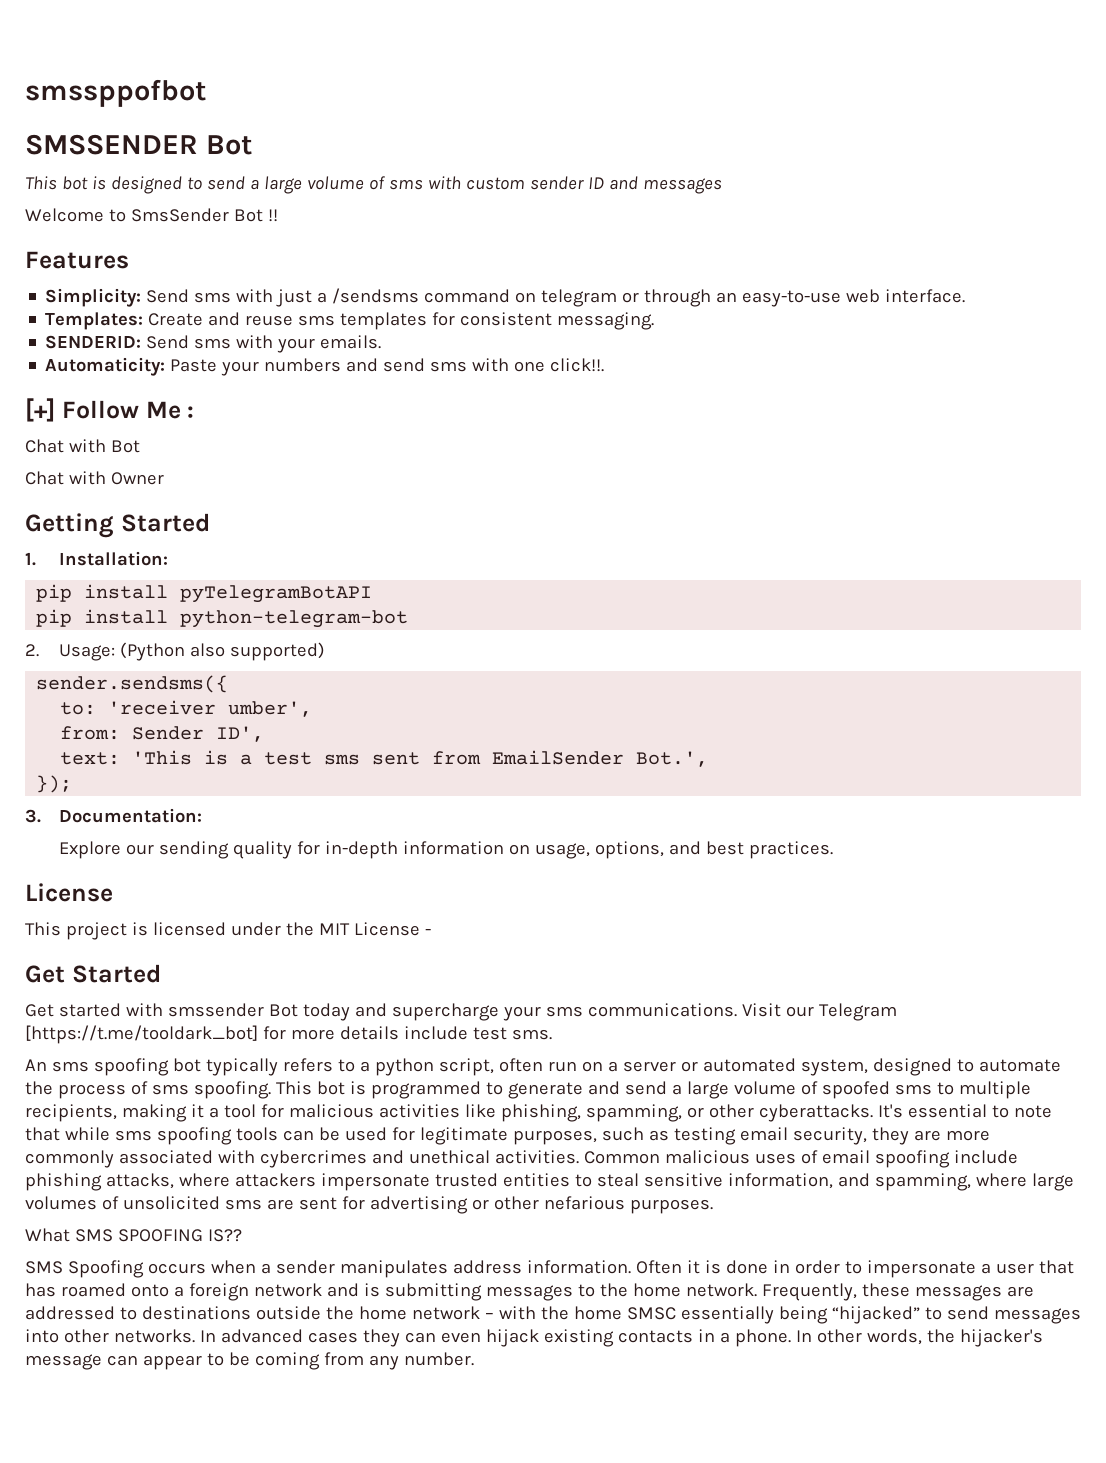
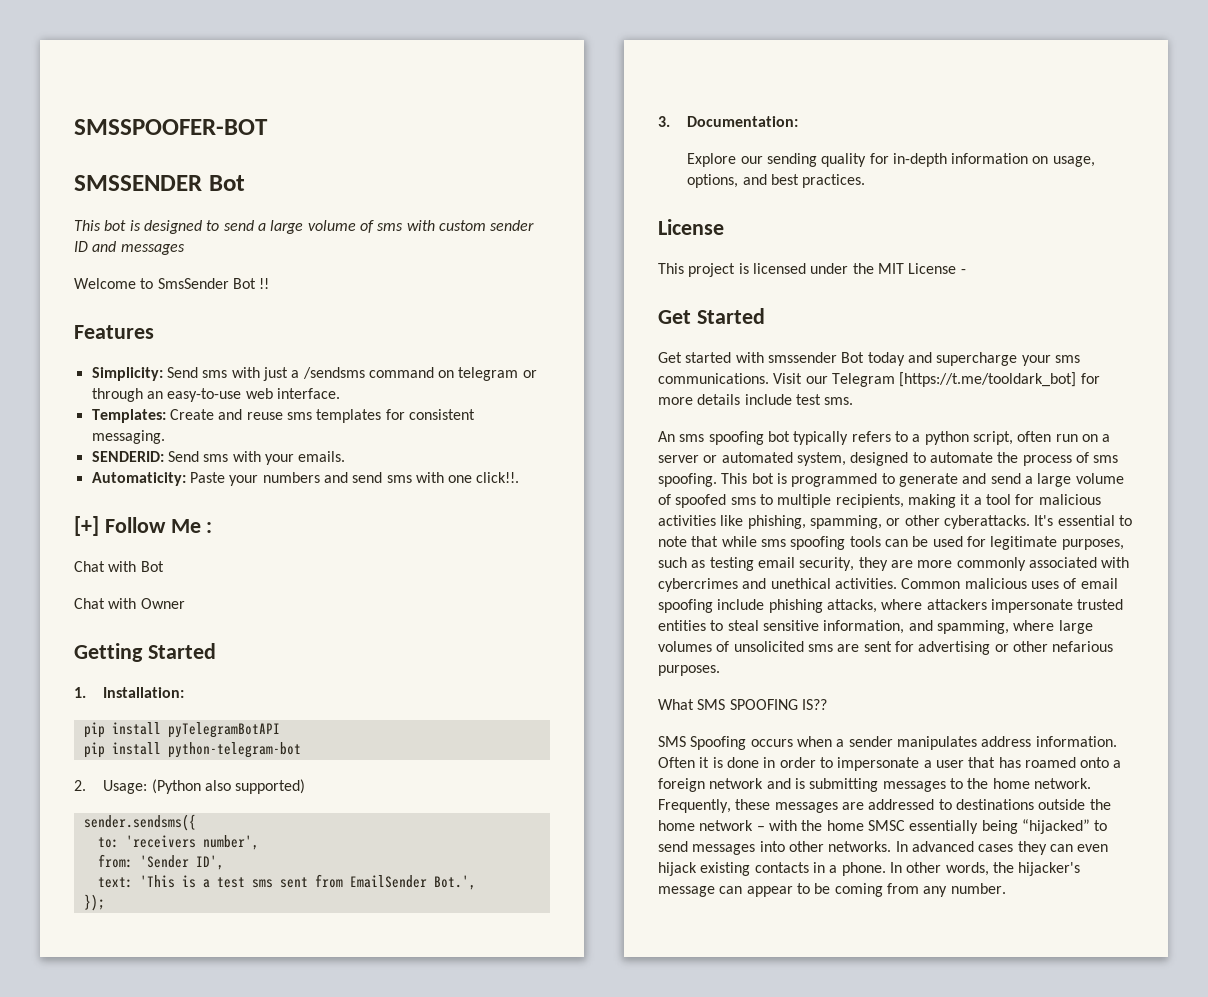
[25,79,206,107] smssppofbot -> [74,119,268,135] SMSSPOOFER-BOT
[108,700,313,717] 'receiver umber', -> [125,835,259,850] 'receivers number',
[132,726,205,740] Sender -> [139,855,189,868] 'Sender

